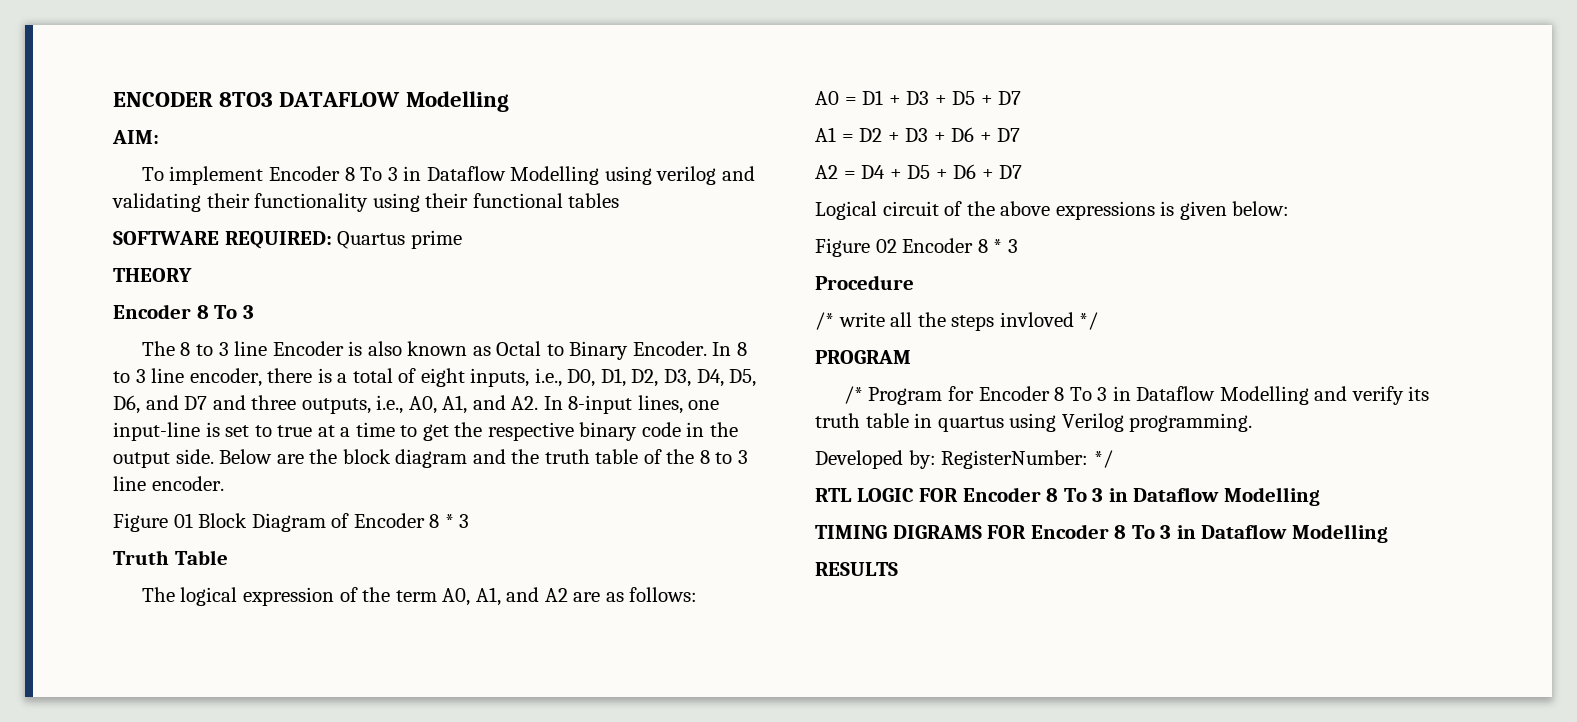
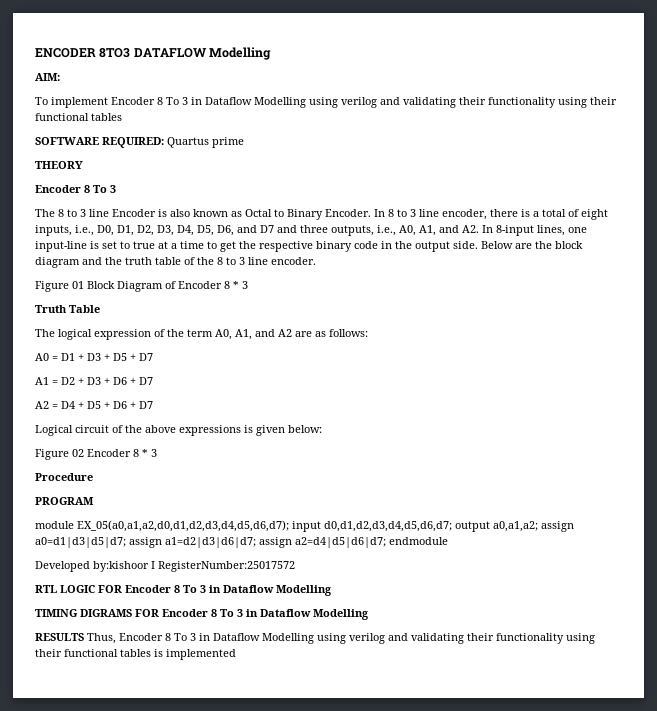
[815,312,1099,331] [815,350,911,364] [843,386,1430,405] [815,413,1253,432] [815,450,1113,469] /* write all the steps invloved */ // PROGRAM // /* Program for Encoder 8 To 3 in Dataflow Modelling and verify its truth table in quartus using Verilog programming. // Developed by: RegisterNumber: */ -> [35,497,94,505] [35,520,574,532] [35,537,448,548] [35,561,295,572] PROGRAM // module EX_05(a0,a1,a2,d0,d1,d2,d3,d4,d5,d6,d7); input d0,d1,d2,d3,d4,d5,d6,d7; output a0,a1,a2; assign a0=d1|d3|d5|d7; assign a1=d2|d3|d6|d7; assign a2=d4|d5|d6|d7; endmodule // Developed by:kishoor I RegisterNumber:25017572
(898, 569) none -> [87,633,595,644] [35,649,236,660] Thus, Encoder 8 To 3 in Dataflow Modelling using verilog and validating their functionality using their functional tables is implemented

